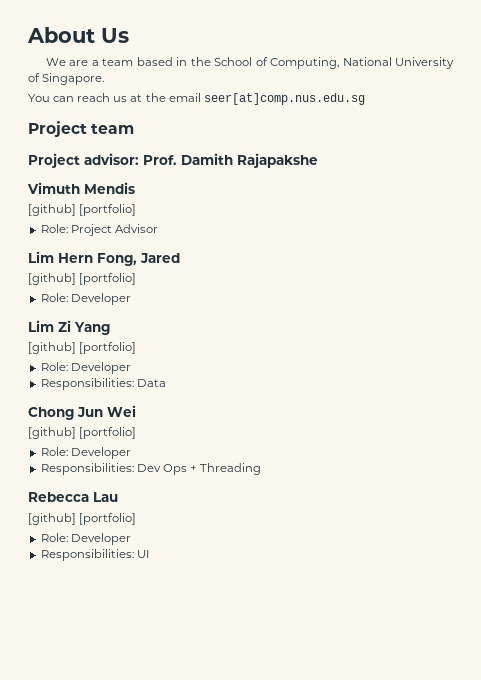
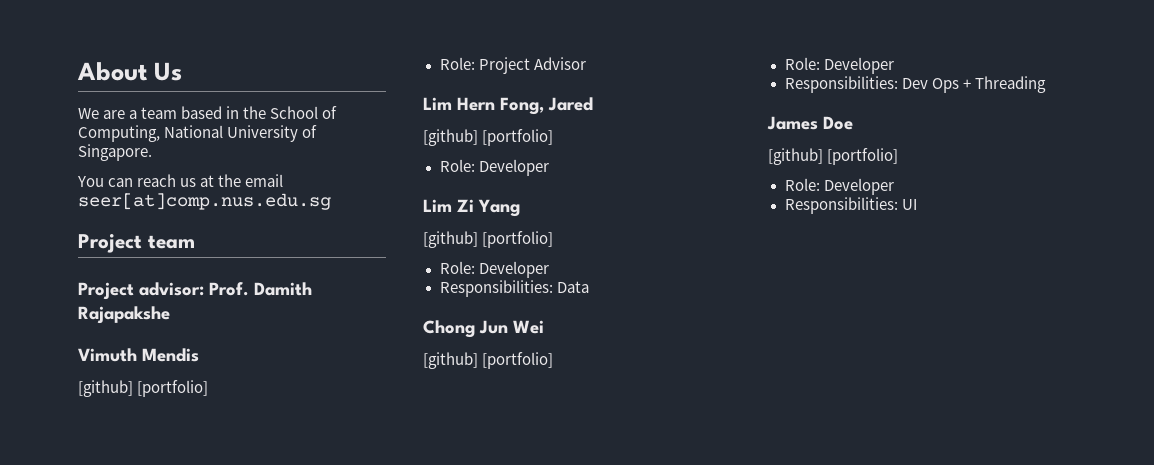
[28,492,118,502] Rebecca Lau -> [767,116,853,130] James Doe

